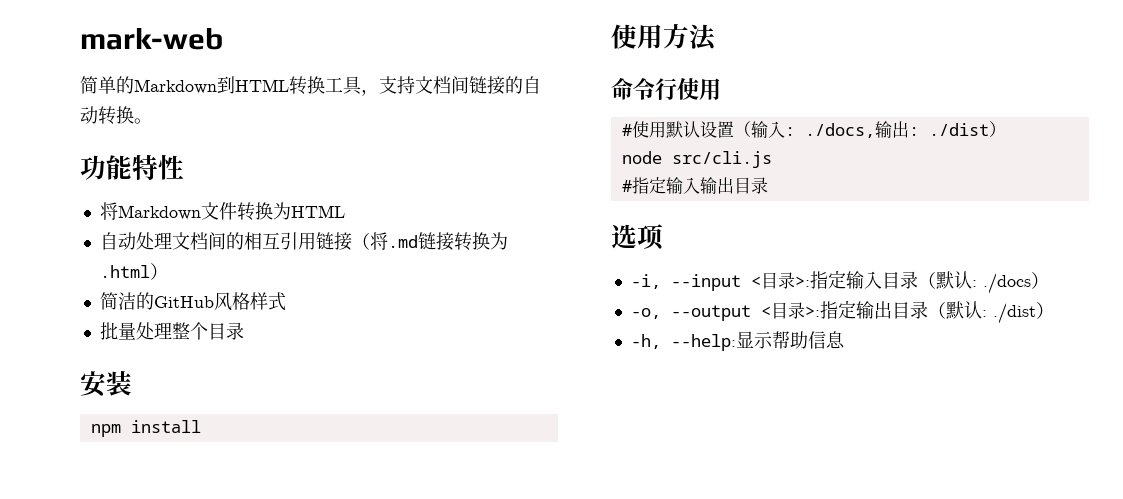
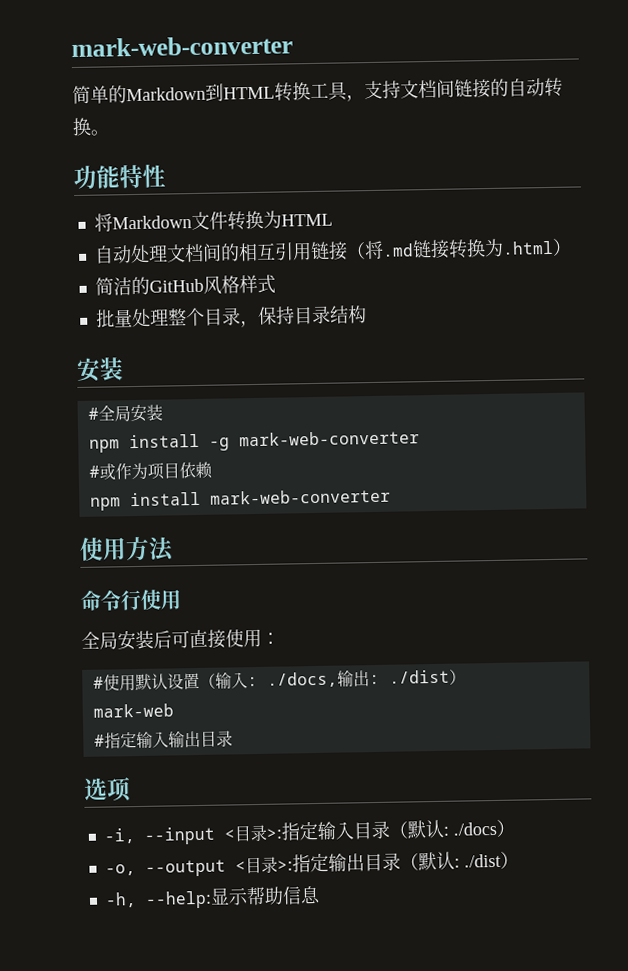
[80,28,223,50] mark-web -> [71,35,293,58] mark-web-converter
[80,371,132,397] [90,420,201,437] // 安装 // npm install -> [239,305,367,328] [76,357,124,382] [87,404,163,423] [88,430,420,453] [88,461,213,481] [89,488,391,511] ，保持目录结构 // 安装 // #全局安装 // npm install -g mark-web-converter // #或作为项目依赖 // npm install mark-web-converter
(721, 89) none -> [81,628,280,651] // 全局安装后可直接使用：
[621,151,772,168] node src/cli.js -> [92,703,174,718] mark-web

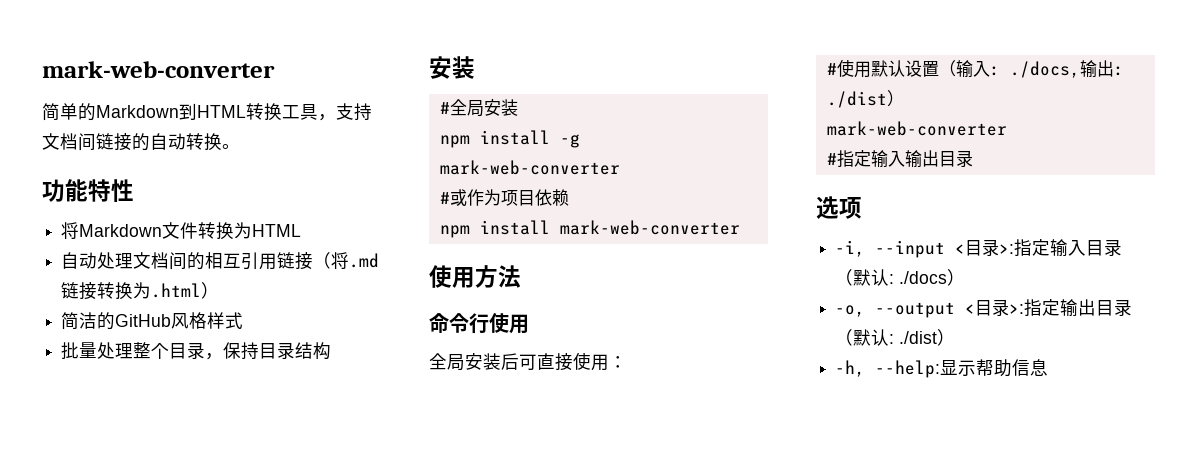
[92,703,174,718] mark-web -> [826,121,1007,136] mark-web-converter

